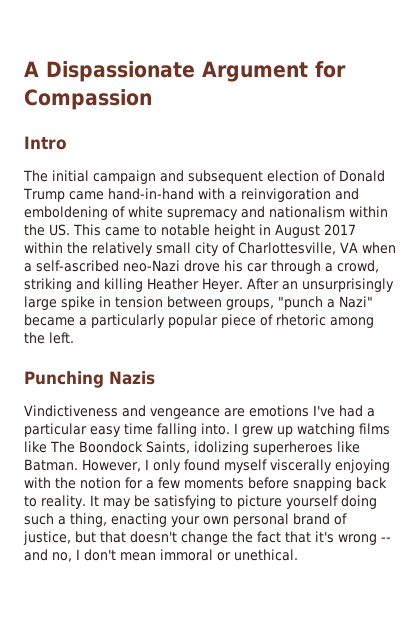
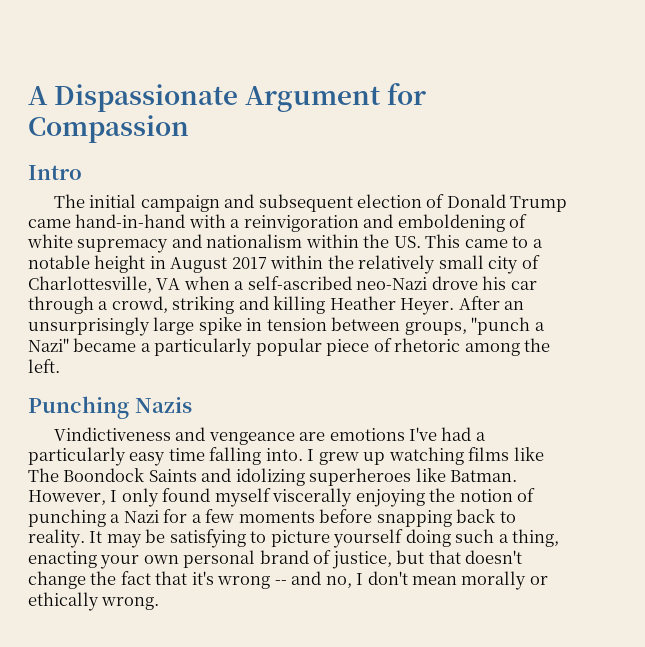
(157, 230) none -> [532,239,543,248] a
[24,423,87,437] particular -> [28,447,126,466] particularly
[146,441,190,454] Saints, -> [148,468,232,482] Saints and
[24,477,51,488] with -> (425, 498) none
(121, 483) none -> [517,488,536,502] [28,509,159,527] of punching a Nazi
[160,549,298,561] immoral or unethical. -> [461,571,548,590] [28,592,160,611] morally or ethically wrong.

